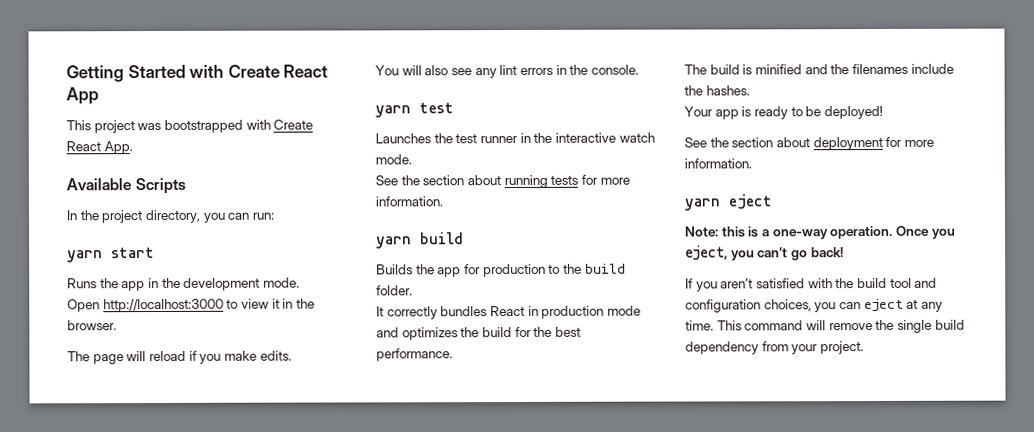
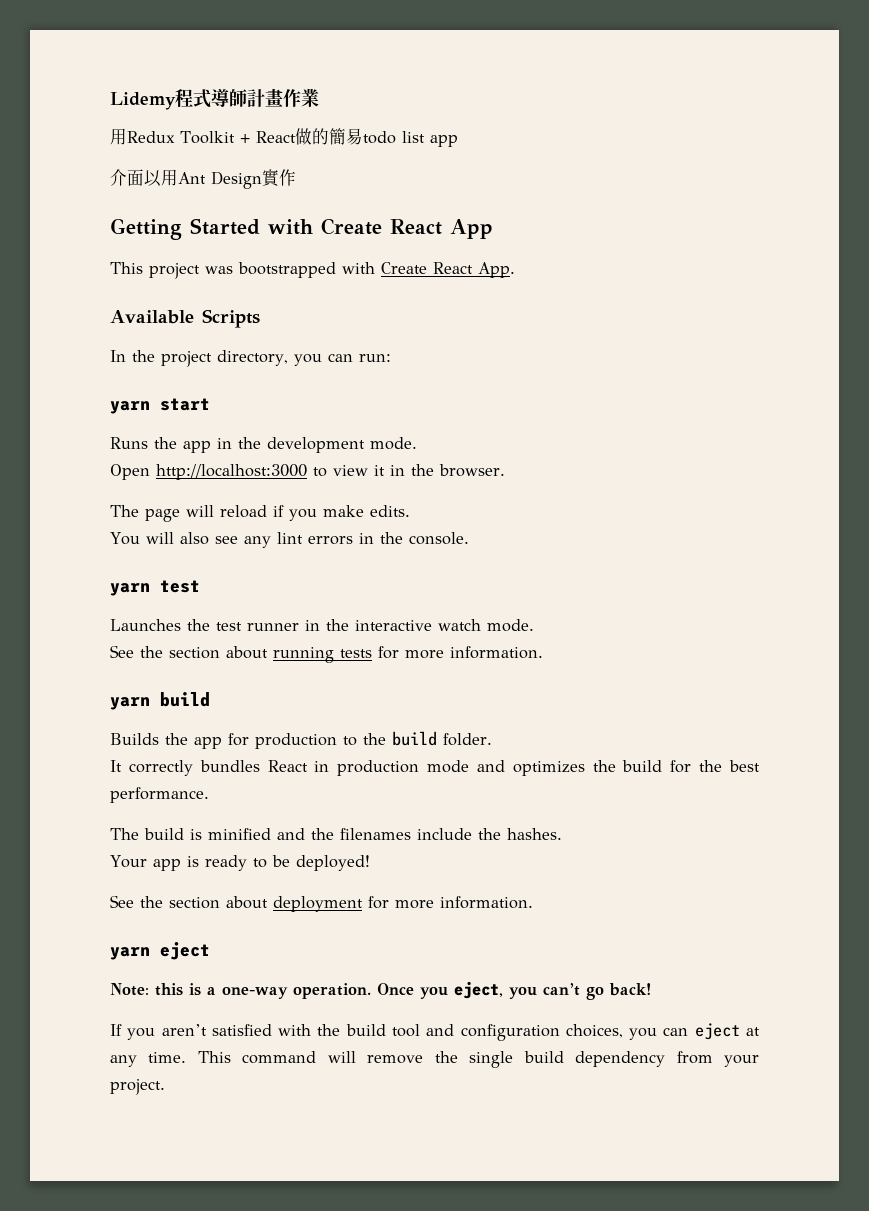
(66, 74) none -> [110,88,319,110] [110,128,458,147] [110,169,296,189] Lidemy程式導師計畫作業 // 用Redux Toolkit + React做的簡易todo list app // 介面以用Ant Design實作 //

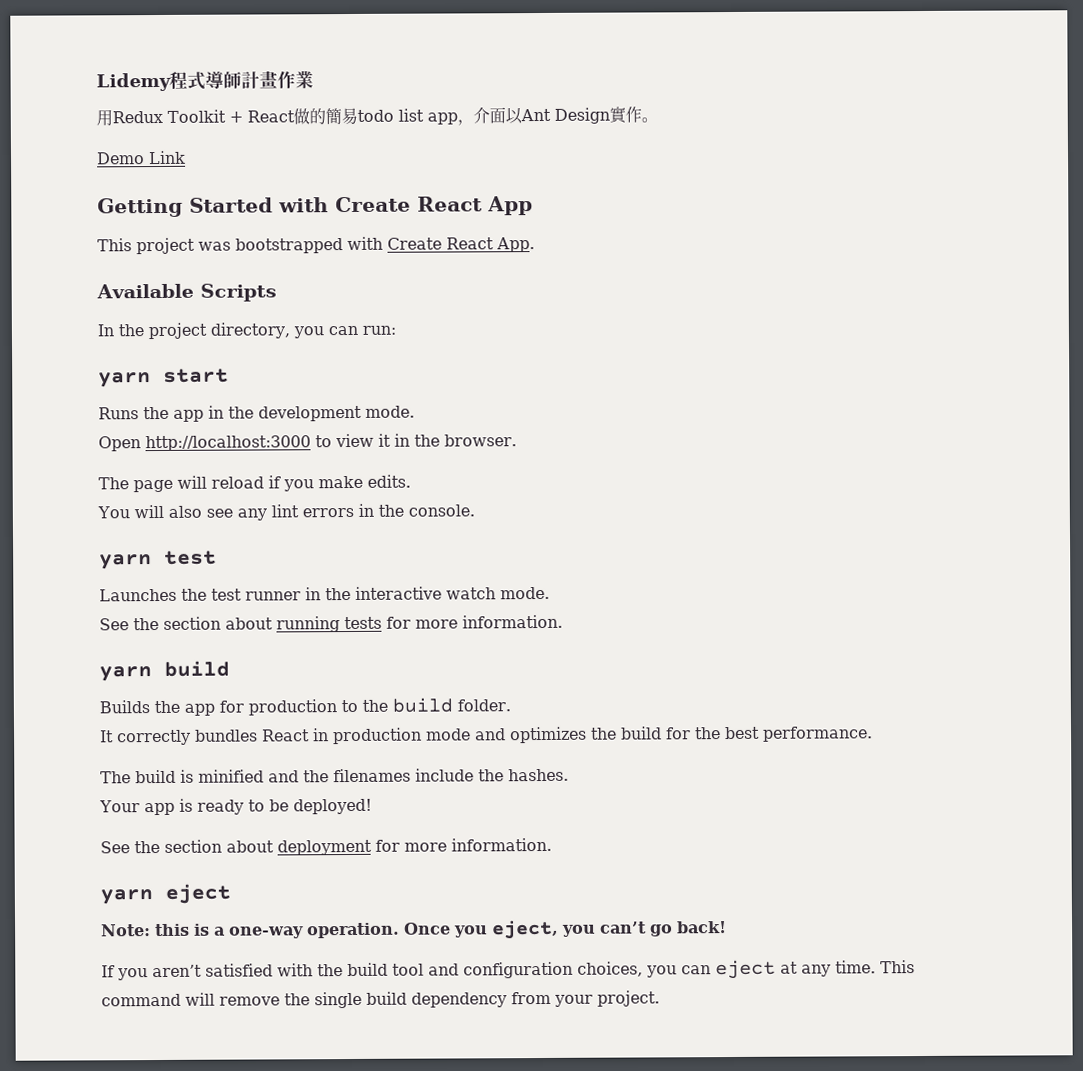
[110,169,178,187] // 介面以用 -> [456,107,523,126] ，介面以
(296, 177) none -> [640,117,658,123] [96,150,186,165] 。 // Demo Link

